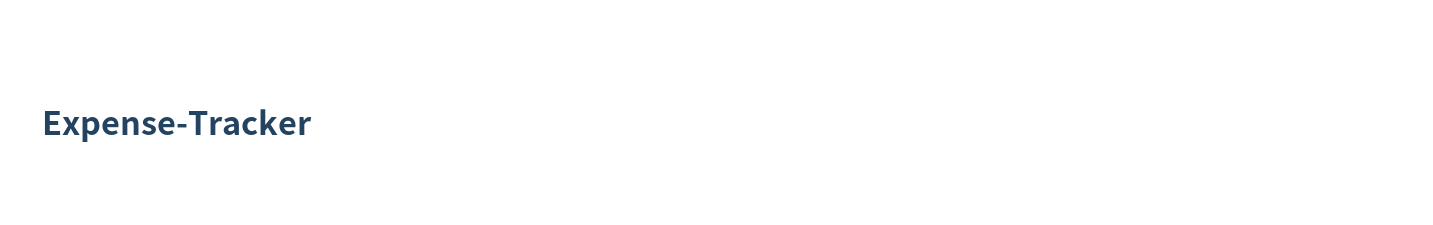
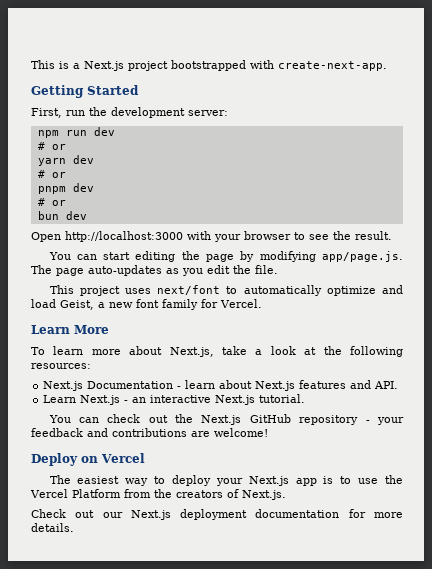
[42,109,312,142] Expense-Tracker -> [31,60,387,71] [31,85,139,98] [31,107,228,118] [37,127,115,138] [37,142,66,150] [37,155,94,166] [37,170,66,178] [37,183,94,194] [37,198,66,206] [37,211,87,220] [31,231,392,242] [48,251,404,262] [31,265,278,276] [49,285,403,296] [31,299,262,310] [31,325,109,334] [31,346,403,357] [31,363,91,369] [43,380,399,391] [43,394,306,405] [48,414,404,425] [31,428,268,437] [31,453,145,466] [49,475,403,486] [30,489,286,500] [31,509,403,520] [31,523,74,532] This is a Next.js project bootstrapped with create-next-app. // Getting Started // First, run the development server: // npm run dev // # or // yarn dev // # or // pnpm dev // # or // bun dev // Open http://localhost:3000 with your browser to see the result. // You can start editing the page by modifying app/page.js. The page auto-updates as you edit the file. // This project uses next/font to automatically optimize and load Geist, a new font family for Vercel. // Learn More // To learn more about Next.js, take a look at the following resources: // Next.js Documentation - learn about Next.js features and API. // Learn Next.js - an interactive Next.js tutorial. // You can check out the Next.js GitHub repository - your feedback and contributions are welcome! // Deploy on Vercel // The easiest way to deploy your Next.js app is to use the Vercel Platform from the creators of Next.js. // Check out our Next.js deployment documentation for more details.

